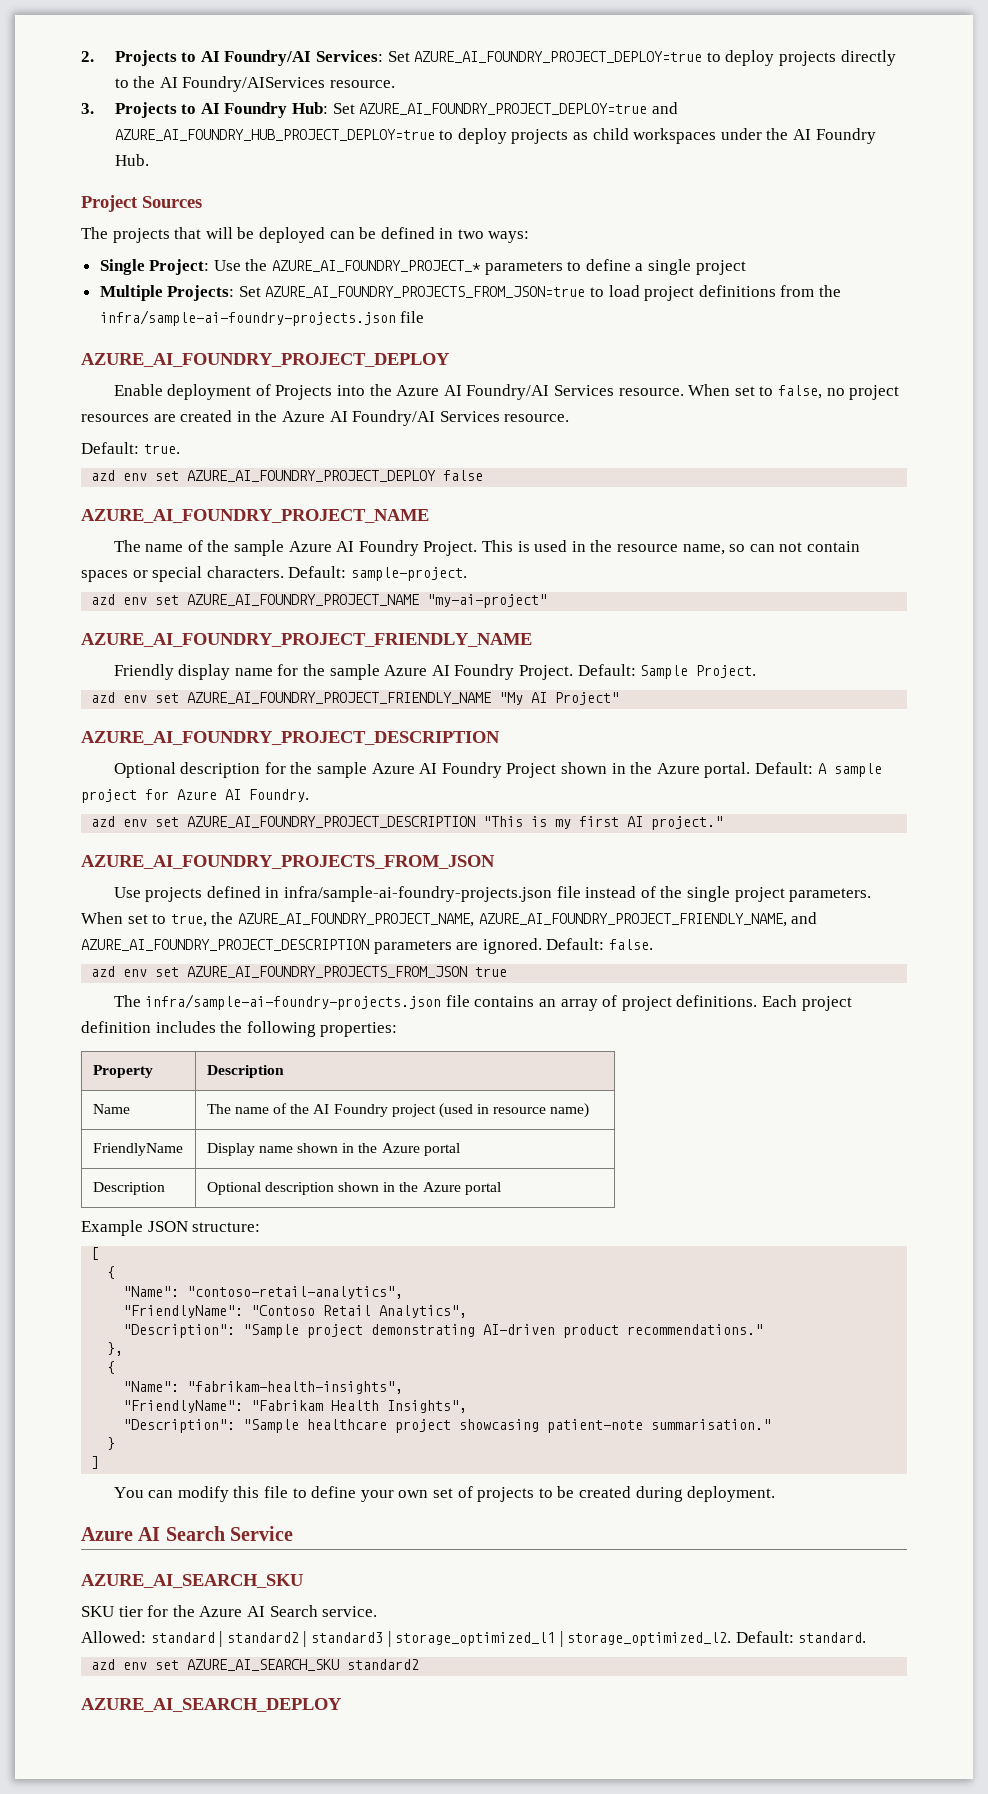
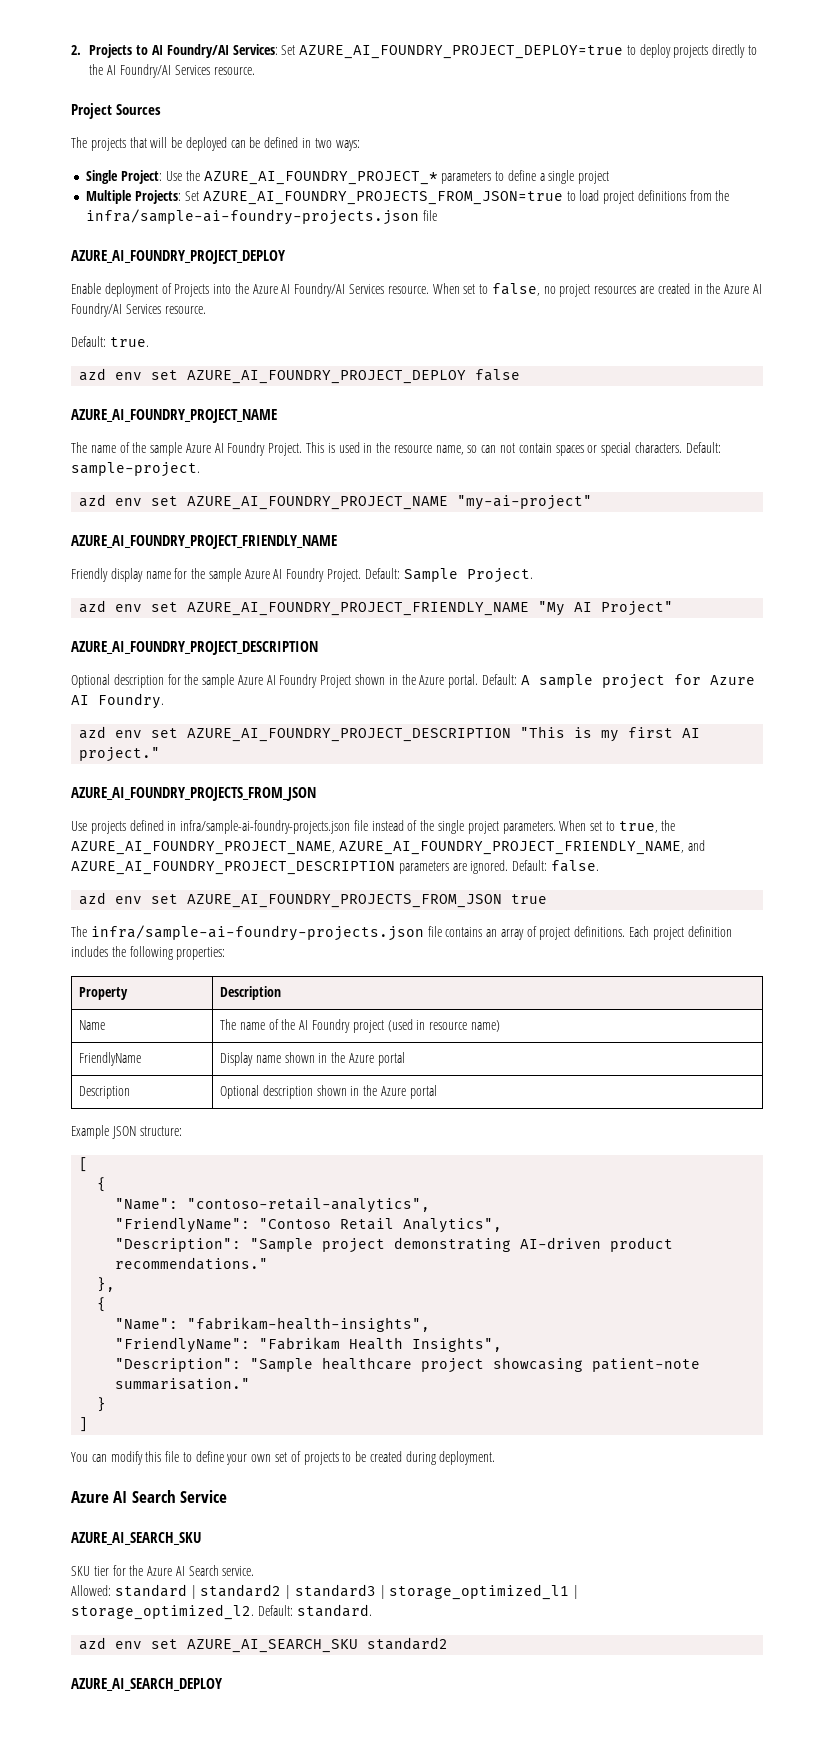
[182,76,396,92] [81,102,678,118] [114,128,876,144] [114,154,149,166] Foundry/AIServices resource. // 3. Projects to AI Foundry Hub: Set AZURE_AI_FOUNDRY_PROJECT_DEPLOY=true and AZURE_AI_FOUNDRY_HUB_PROJECT_DEPLOY=true to deploy projects as child workspaces under the AI Foundry Hub. -> [119,64,255,78] Foundry/AI Services resource.

